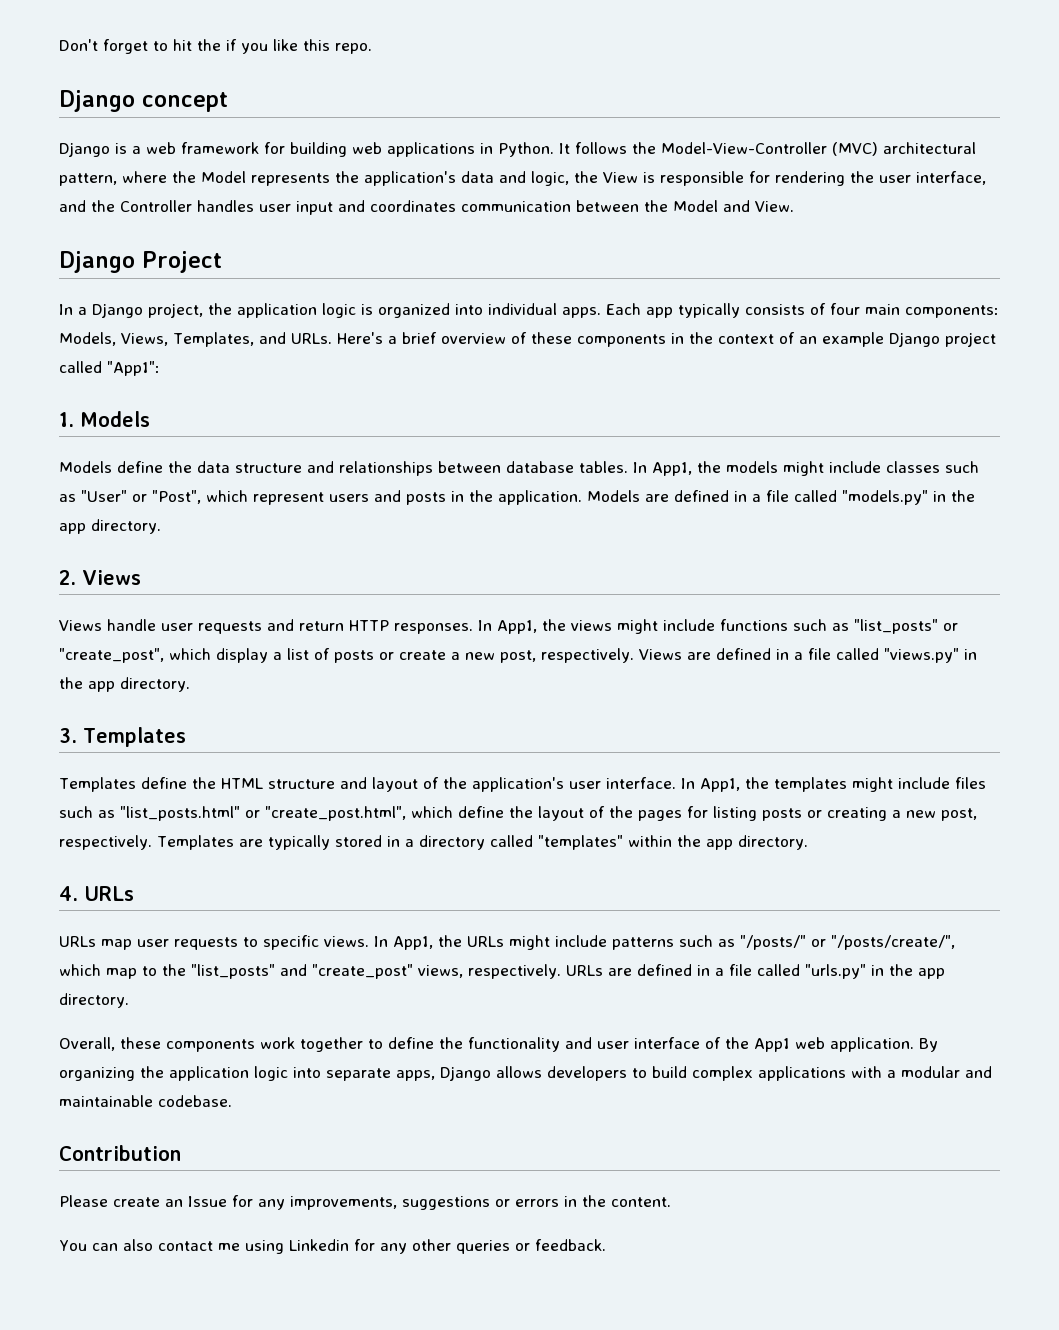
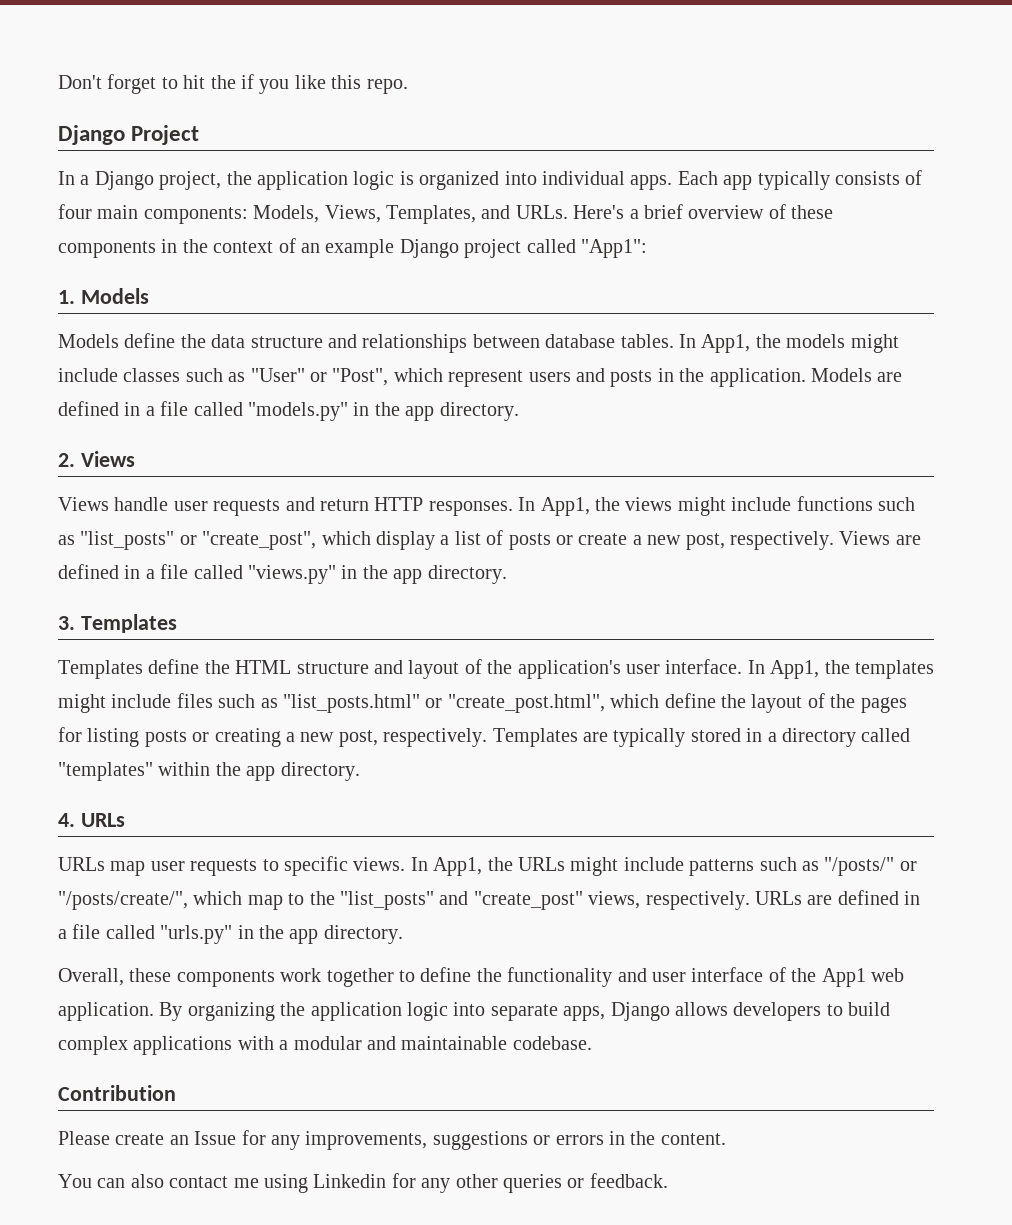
[59,90,228,112] [59,142,976,157] [59,171,986,186] [59,200,794,215] // Django concept // Django is a web framework for building web applications in Python. It follows the Model-View-Controller (MVC) architectural pattern, where the Model represents the application's data and logic, the View is responsible for rendering the user interface, and the Controller handles user input and coordinates communication between the Model and View. -> (408, 86) none

